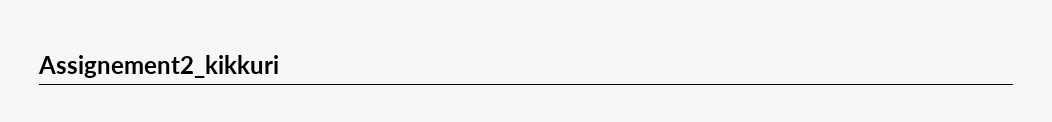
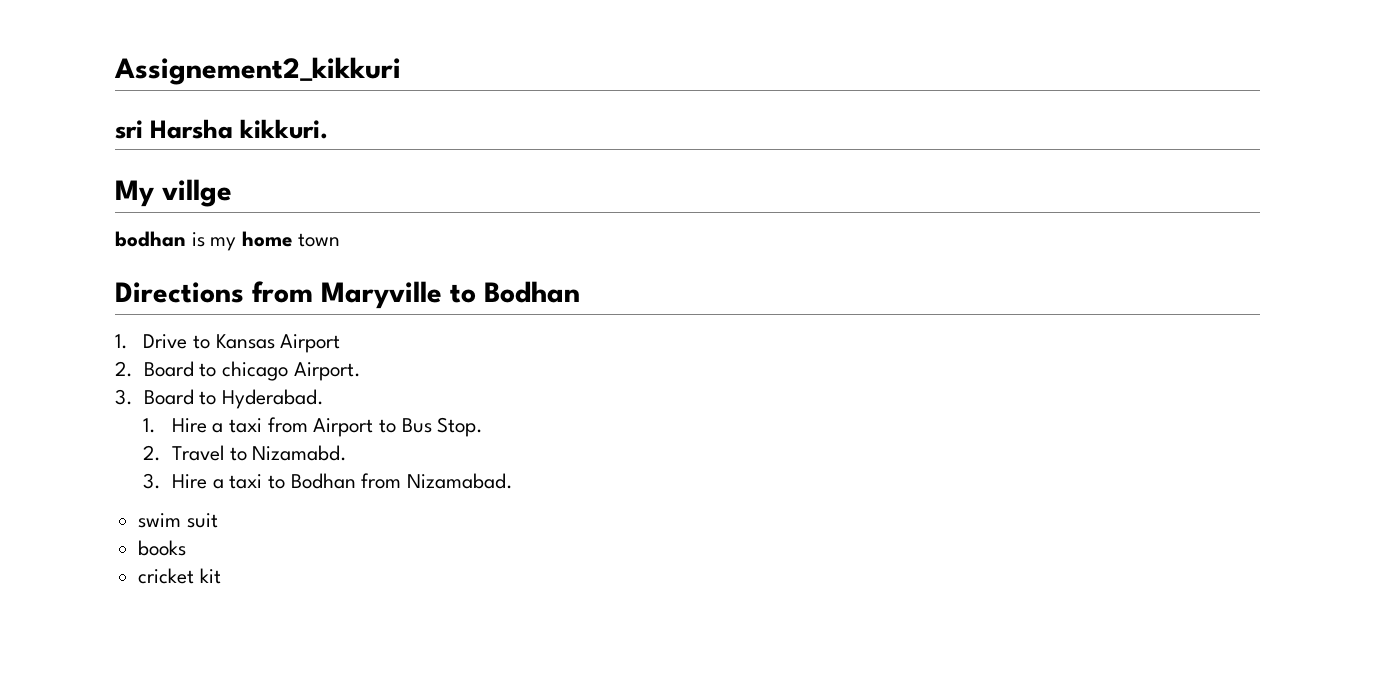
(279, 66) none -> [115,119,329,139] [115,179,232,207] [115,231,340,251] [115,281,580,309] [115,334,341,353] [115,361,361,381] [115,389,324,409] [143,417,484,437] [143,445,348,461] [143,473,513,489] [138,513,218,528] [138,540,187,556] [138,568,221,584] // sri Harsha kikkuri. // My villge // bodhan is my home town // Directions from Maryville to Bodhan // 1. Drive to Kansas Airport // 2. Board to chicago Airport. // 3. Board to Hyderabad. // 1. Hire a taxi from Airport to Bus Stop. // 2. Travel to Nizamabd. // 3. Hire a taxi to Bodhan from Nizamabad. // swim suit // books // cricket kit

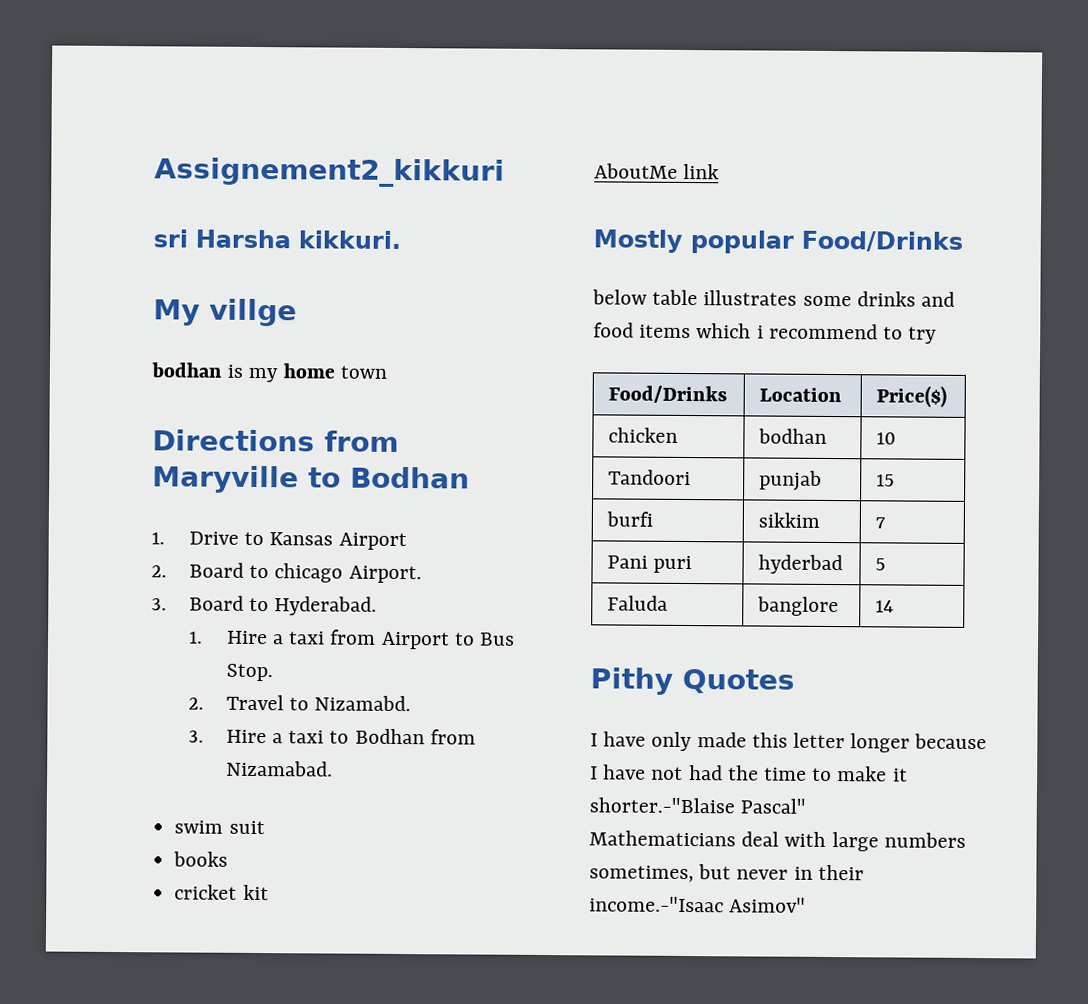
(221, 576) none -> [594,163,720,180] [593,229,963,254] [592,289,956,307] [593,322,938,344] [608,385,728,404] [759,387,843,403] [876,385,948,408] [608,427,679,443] [758,428,828,444] [876,432,897,445] [608,469,692,486] [759,470,823,491] [876,474,896,487] [606,511,654,527] [758,512,821,528] [875,517,886,529] [607,555,693,574] [758,554,844,575] [875,558,887,571] [607,595,669,611] [757,596,840,617] [875,600,895,613] [590,667,795,695] [590,731,988,753] [590,764,908,782] [589,797,807,814] [589,830,966,852] [589,864,864,883] [589,896,807,913] // AboutMe link // Mostly popular Food/Drinks // below table illustrates some drinks and food items which i recommend to try // Food/Drinks | Location | Price($) // chicken | bodhan | 10 // Tandoori | punjab | 15 // burfi | sikkim | 7 // Pani puri | hyderbad | 5 // Faluda | banglore | 14 // Pithy Quotes // I have only made this letter longer because I have not had the time to make it shorter.-"Blaise Pascal" // Mathematicians deal with large numbers sometimes, but never in their income.-"Isaac Asimov"

